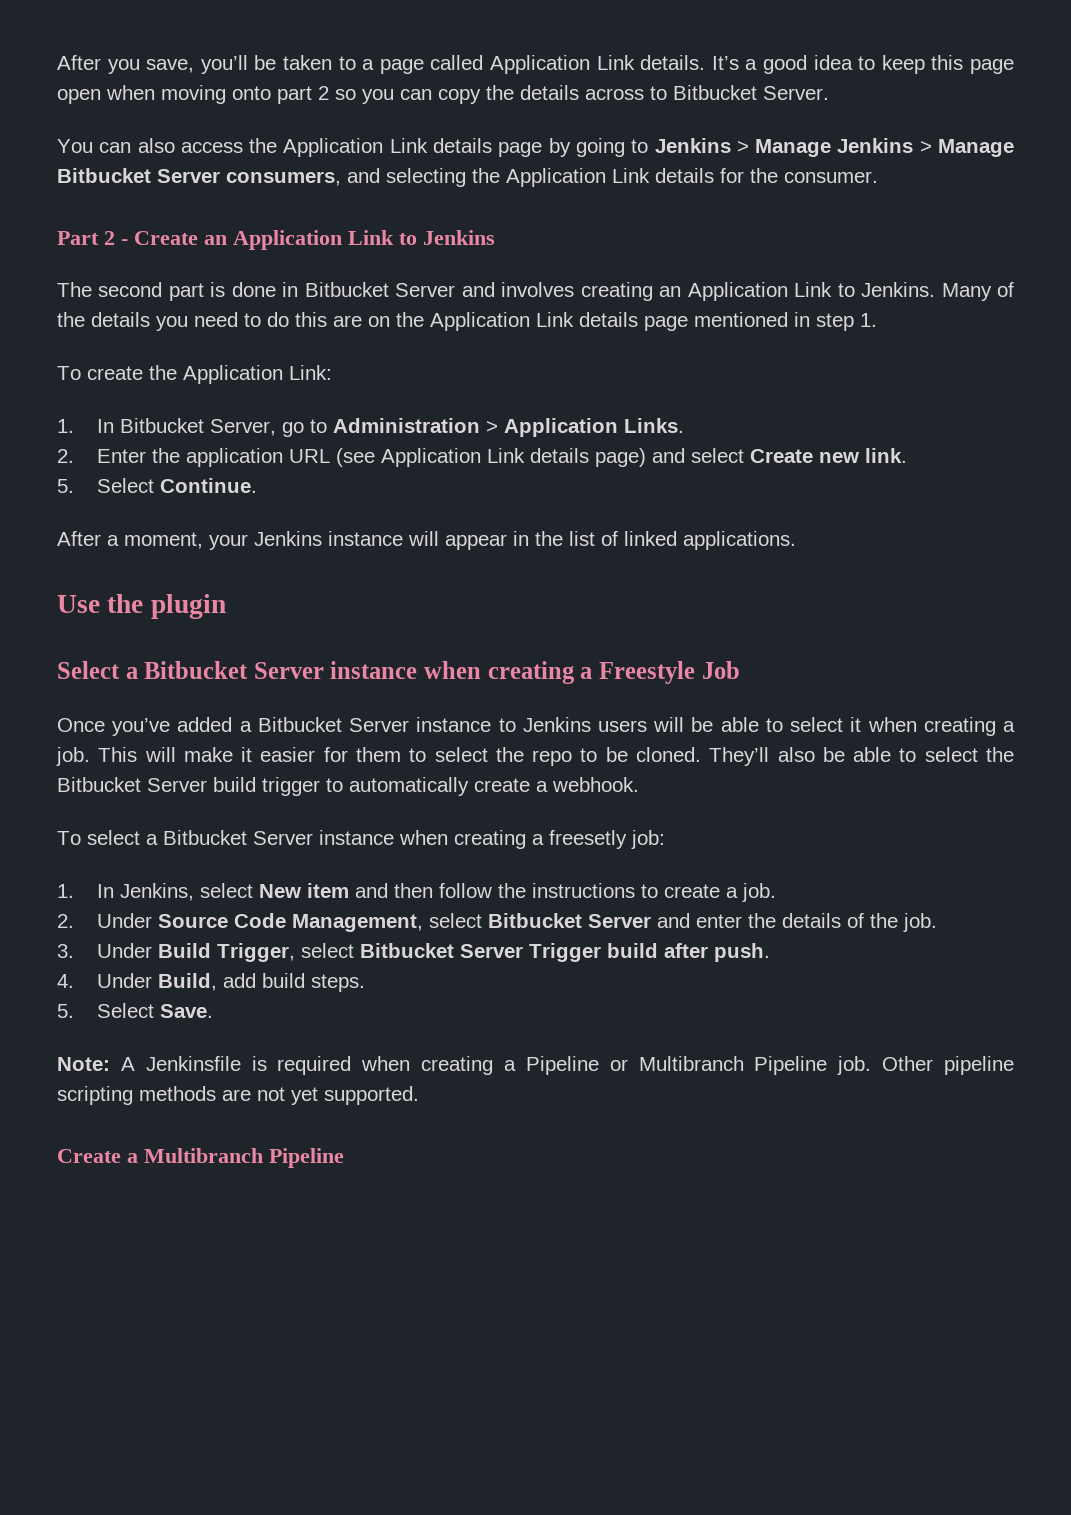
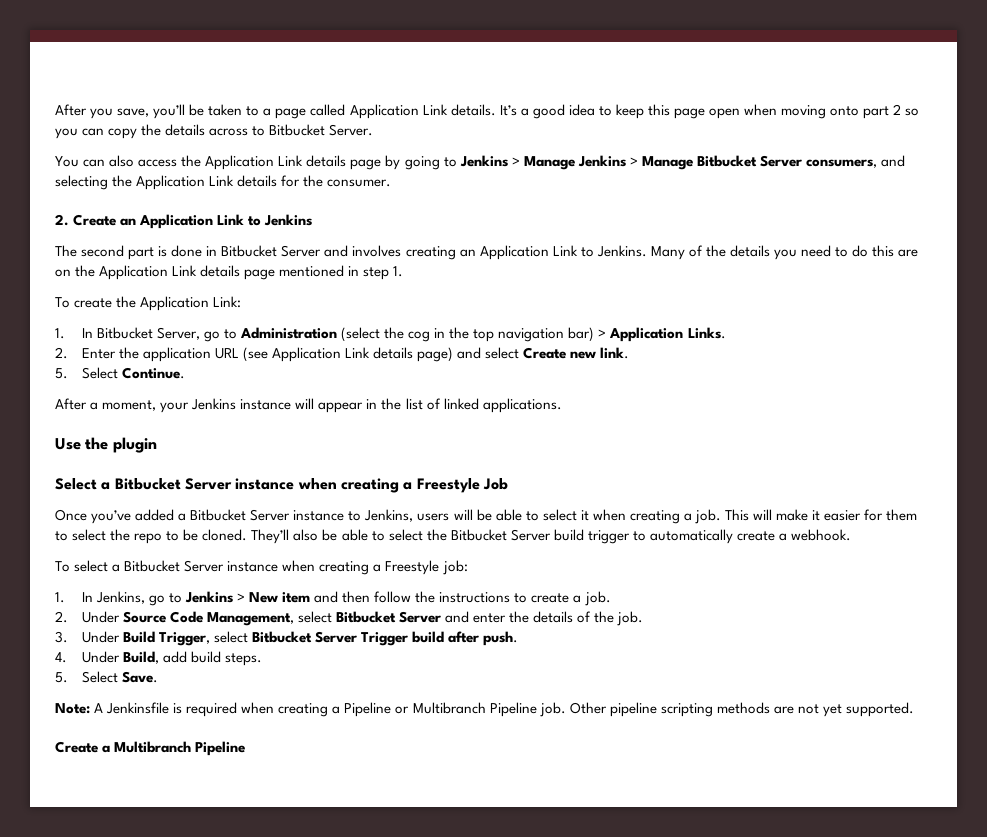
[57,231,128,245] Part 2 - -> [55,214,69,226] 2.
(481, 425) none -> [341,327,595,342] (select the cog in the top navigation bar)
[522,717,591,732] Jenkins -> [364,509,414,522] Jenkins,
[549,830,627,849] freesetly -> [385,560,440,575] Freestyle
[200,883,254,898] select -> [148,591,245,606] go to Jenkins >

